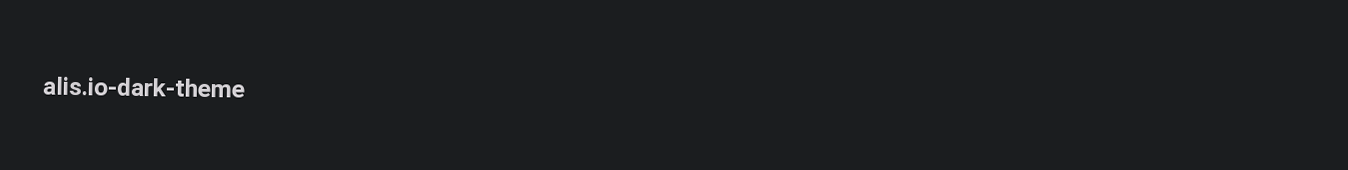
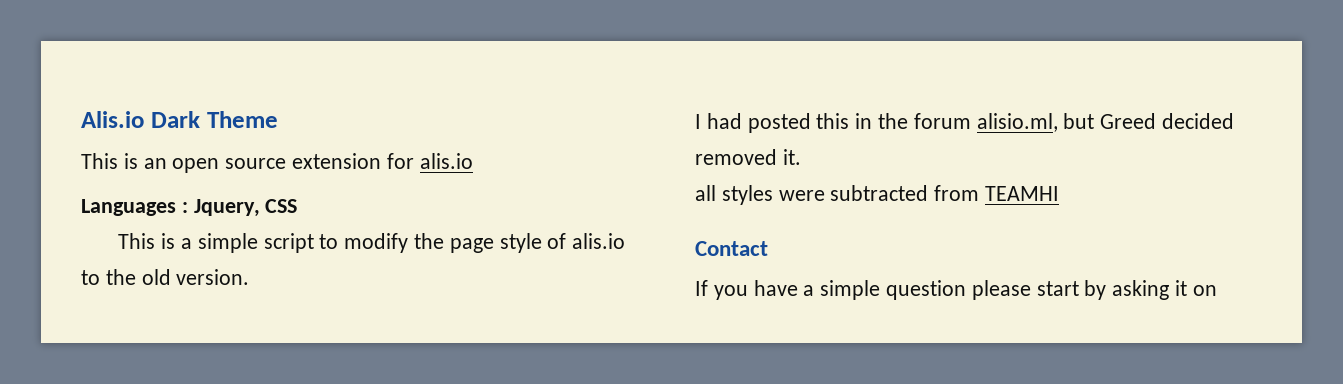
[42,76,246,98] alis.io-dark-theme -> [81,111,278,128] [81,153,473,173] [81,199,298,217] [118,233,626,253] [81,269,250,285] [695,113,1235,133] [695,149,801,165] [695,185,1060,205] [695,241,768,256] [695,280,1217,300] Alis.io Dark Theme // This is an open source extension for alis.io // Languages : Jquery, CSS // This is a simple script to modify the page style of alis.io to the old version. // I had posted this in the forum alisio.ml, but Greed decided removed it. // all styles were subtracted from TEAMHI // Contact // If you have a simple question please start by asking it on

